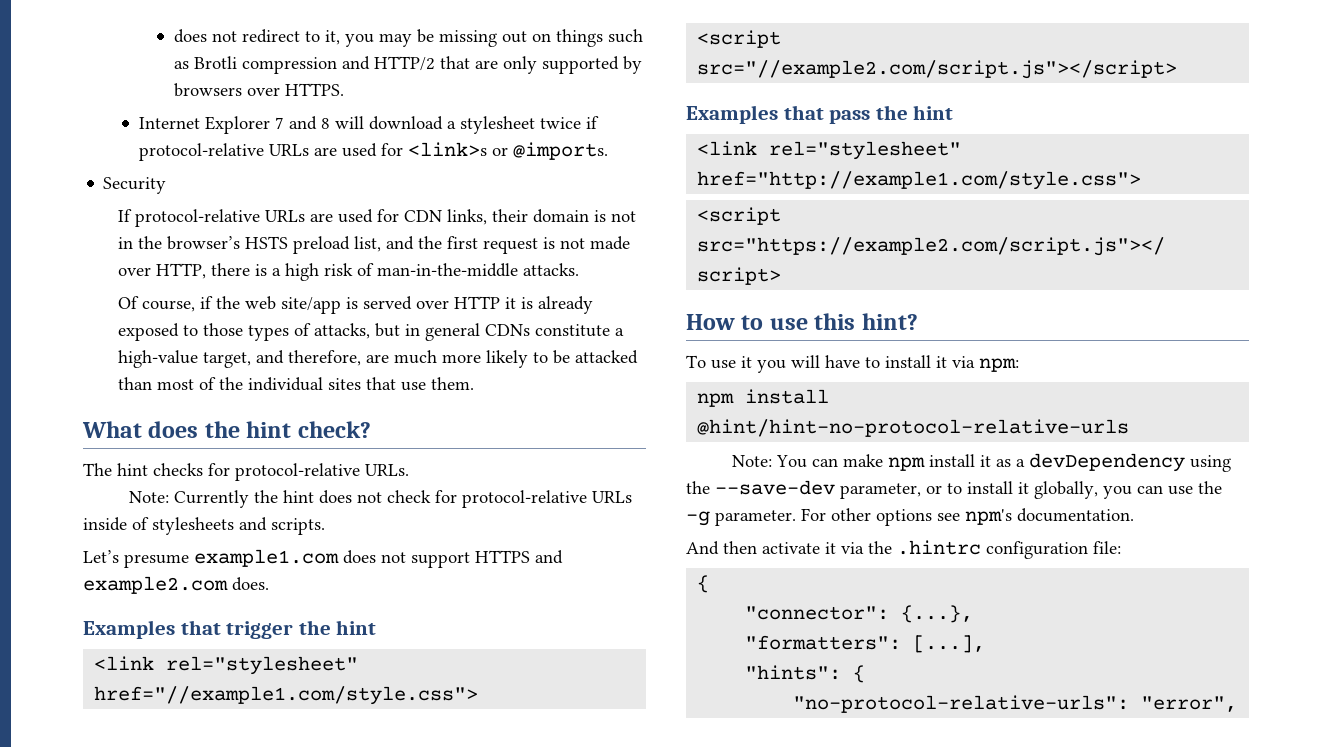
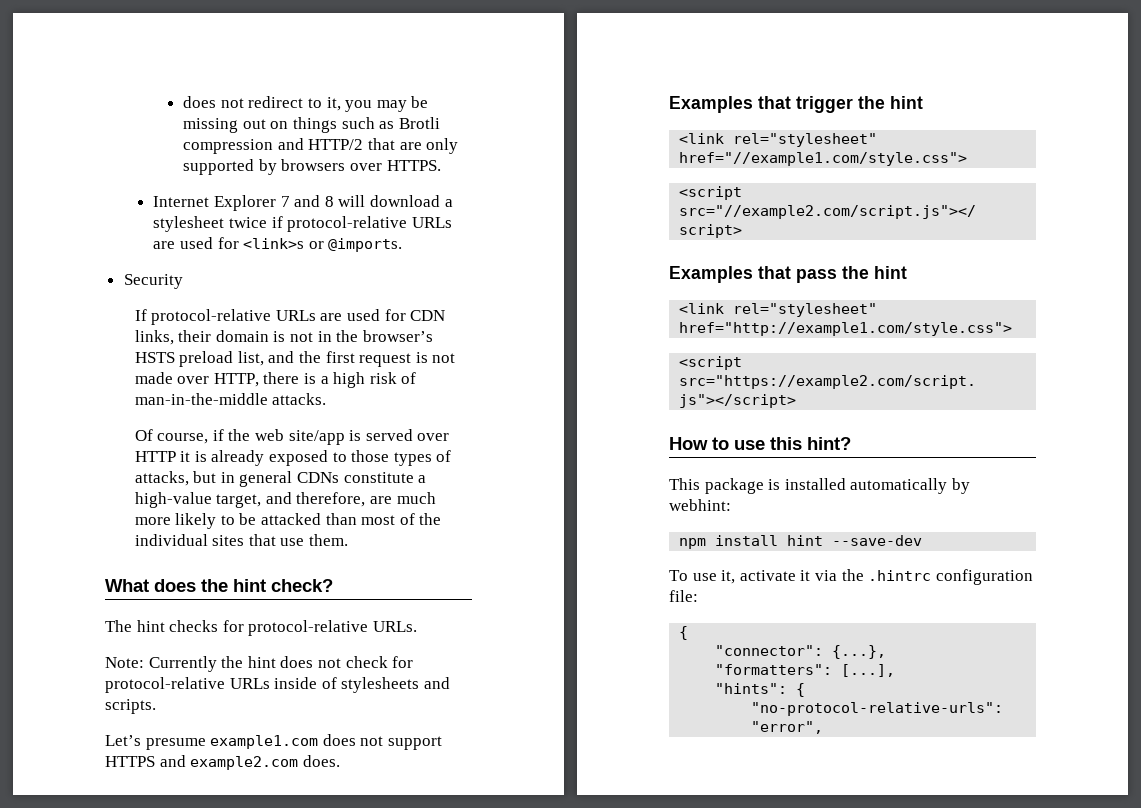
[686,355,1019,373] [697,389,830,407] [697,419,1130,437] [732,453,1232,472] [686,480,1222,499] [686,508,1134,526] [686,541,757,555] To use it you will have to install it via npm: // npm install @hint/hint-no-protocol-relative-urls // Note: You can make npm install it as a devDependency using the --save-dev parameter, or to install it globally, you can use the -g parameter. For other options see npm's documentation. // And then -> [669,478,970,494] [669,499,731,511] [679,535,923,549] [669,570,736,584] This package is installed automatically by webhint: // npm install hint --save-dev // To use it,

